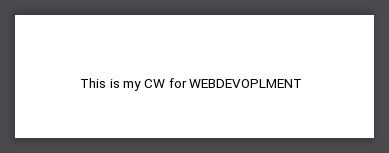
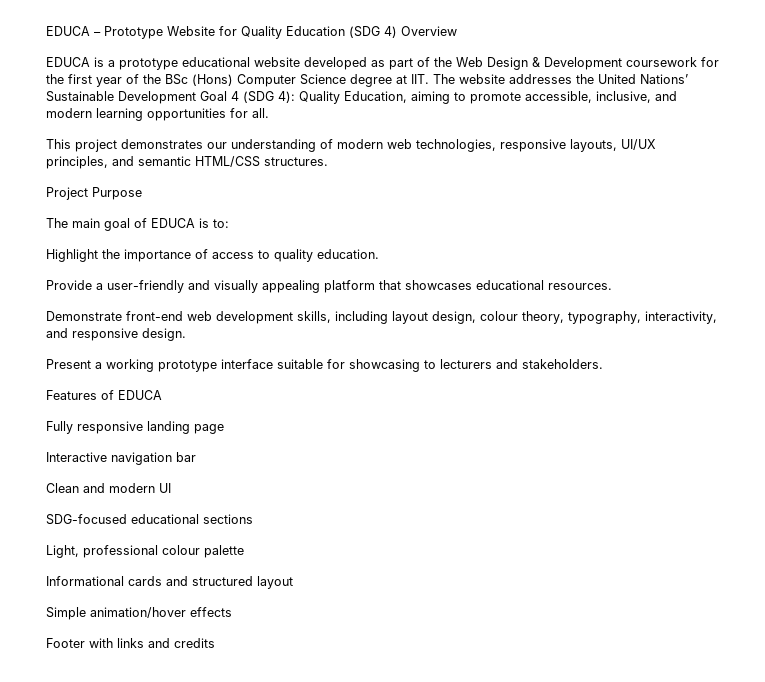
[80,78,303,91] This is my CW for WEBDEVOPLMENT -> [46,26,457,39] [46,57,719,70] [46,74,688,87] [46,91,677,104] [46,108,269,121] [46,139,656,152] [46,156,328,169] [46,187,142,200] [46,218,229,231] [46,249,379,262] [46,280,612,293] [46,311,717,324] [46,328,186,341] [46,359,603,372] [46,390,162,400] [46,421,224,434] [46,452,196,465] [46,483,171,493] [46,514,253,525] [46,545,244,558] [46,576,293,589] [46,607,232,620] [46,638,215,648] EDUCA – Prototype Website for Quality Education (SDG 4) Overview // EDUCA is a prototype educational website developed as part of the Web Design & Development coursework for the first year of the BSc (Hons) Computer Science degree at IIT. The website addresses the United Nations’ Sustainable Development Goal 4 (SDG 4): Quality Education, aiming to promote accessible, inclusive, and modern learning opportunities for all. // This project demonstrates our understanding of modern web technologies, responsive layouts, UI/UX principles, and semantic HTML/CSS structures. // Project Purpose // The main goal of EDUCA is to: // Highlight the importance of access to quality education. // Provide a user-friendly and visually appealing platform that showcases educational resources. // Demonstrate front-end web development skills, including layout design, colour theory, typography, interactivity, and responsive design. // Present a working prototype interface suitable for showcasing to lecturers and stakeholders. // Features of EDUCA // Fully responsive landing page // Interactive navigation bar // Clean and modern UI // SDG-focused educational sections // Light, professional colour palette // Informational cards and structured layout // Simple animation/hover effects // Footer with links and credits

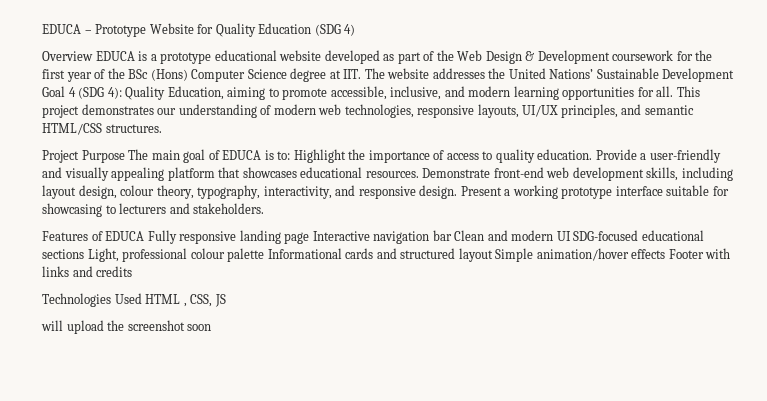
(397, 32) none -> (356, 30) //
(457, 31) // -> (93, 56) none
(269, 113) // -> (674, 91) none
(142, 193) // -> (125, 156) none
(229, 223) // -> (291, 155) none
(379, 254) // -> (593, 154) none
(612, 286) // -> (419, 174) none
(186, 334) // -> (458, 192) none
(162, 395) // -> (145, 236) none
(224, 429) // -> (310, 238) none
(196, 457) // -> (452, 235) none
(171, 488) // -> (571, 236) none
(253, 519) // -> (84, 254) none
(244, 551) // -> (265, 255) none
(293, 582) // -> (493, 255) none
(232, 612) // -> (666, 254) none
(215, 643) none -> [42,293,226,307] [41,320,212,334] // Technologies Used HTML , CSS, JS // will upload the screenshot soon

